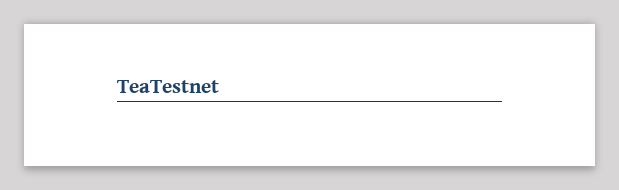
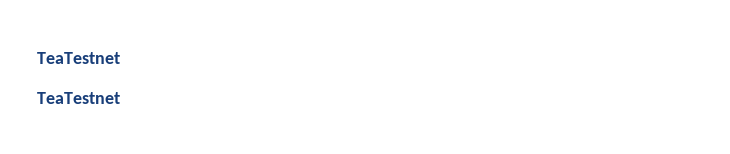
[117,80,219,93] TeaTestnet -> [37,52,120,64] [37,92,120,104] TeaTestnet // TeaTestnet

